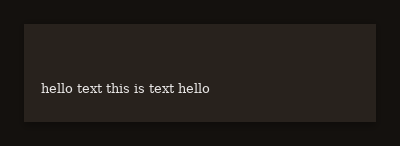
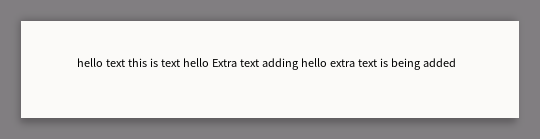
(210, 88) none -> [211,58,456,70] Extra text adding hello extra text is being added

